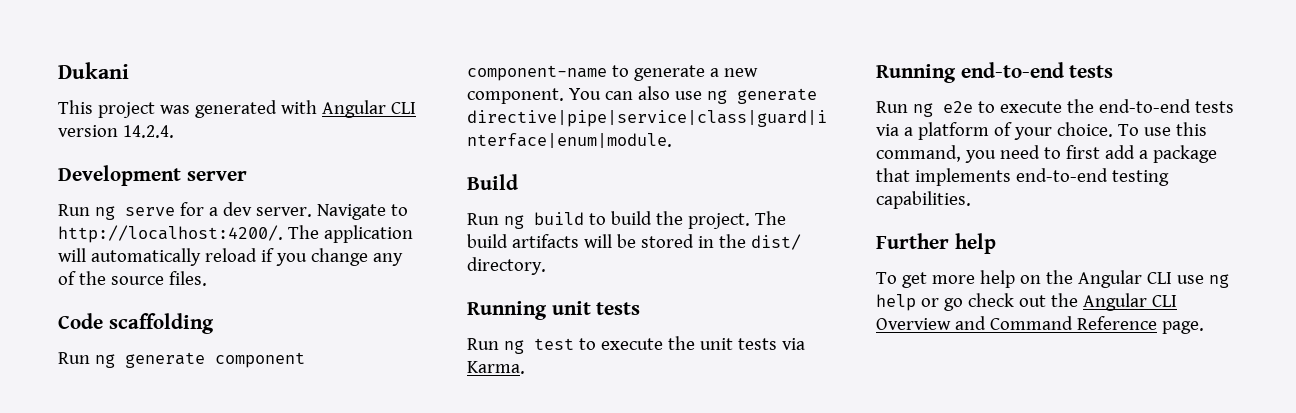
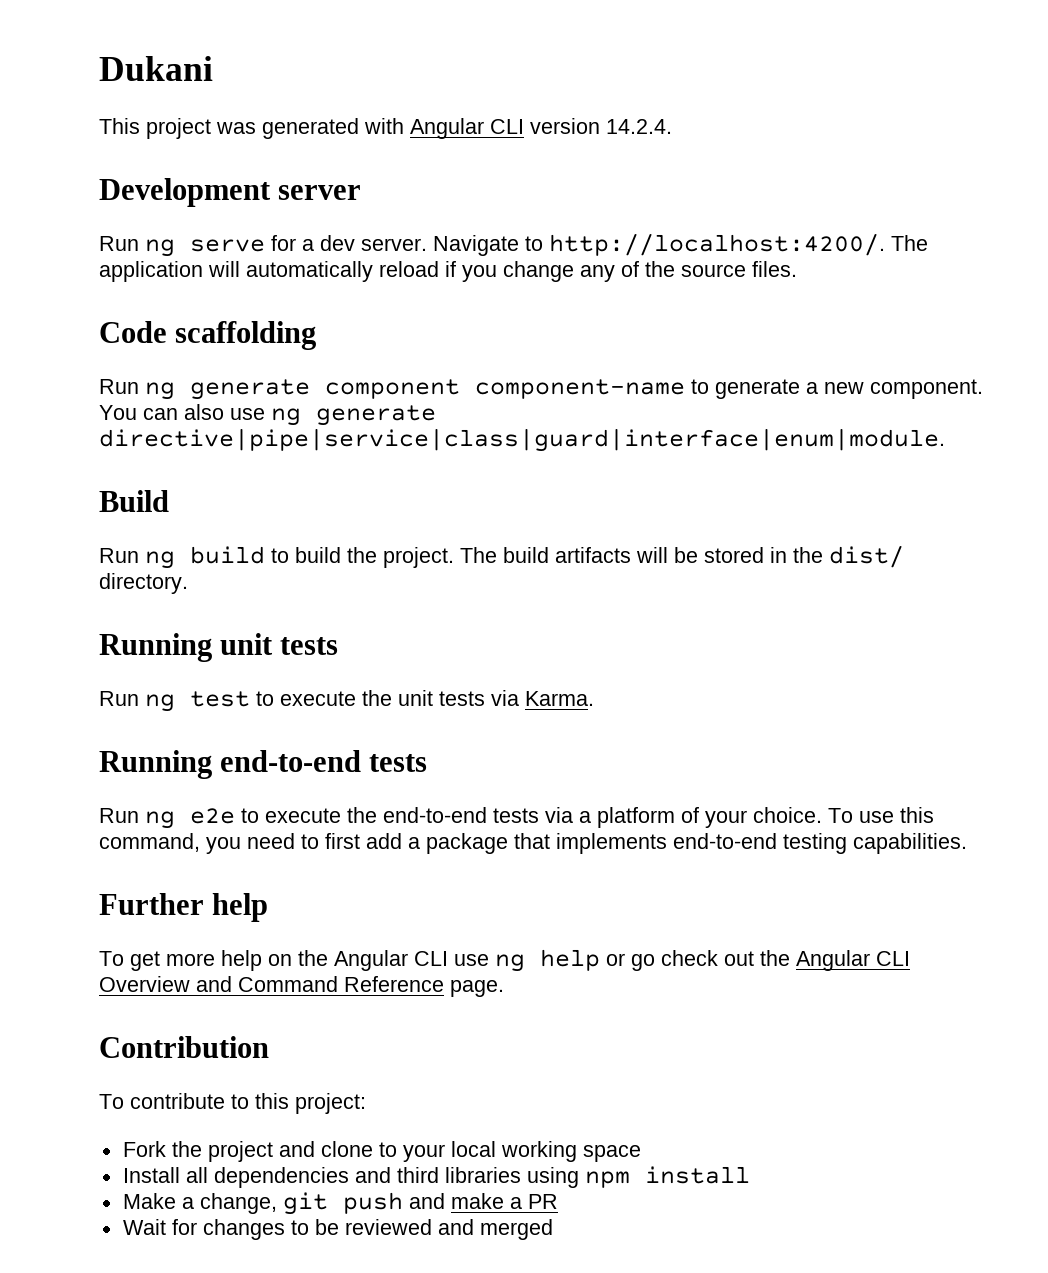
(1204, 327) none -> [99,1036,269,1058] [99,1093,366,1114] [122,1141,641,1162] [122,1166,750,1188] [122,1192,558,1215] [122,1219,553,1240] // Contribution // To contribute to this project: // Fork the project and clone to your local working space // Install all dependencies and third libraries using npm install // Make a change, git push and make a PR // Wait for changes to be reviewed and merged

